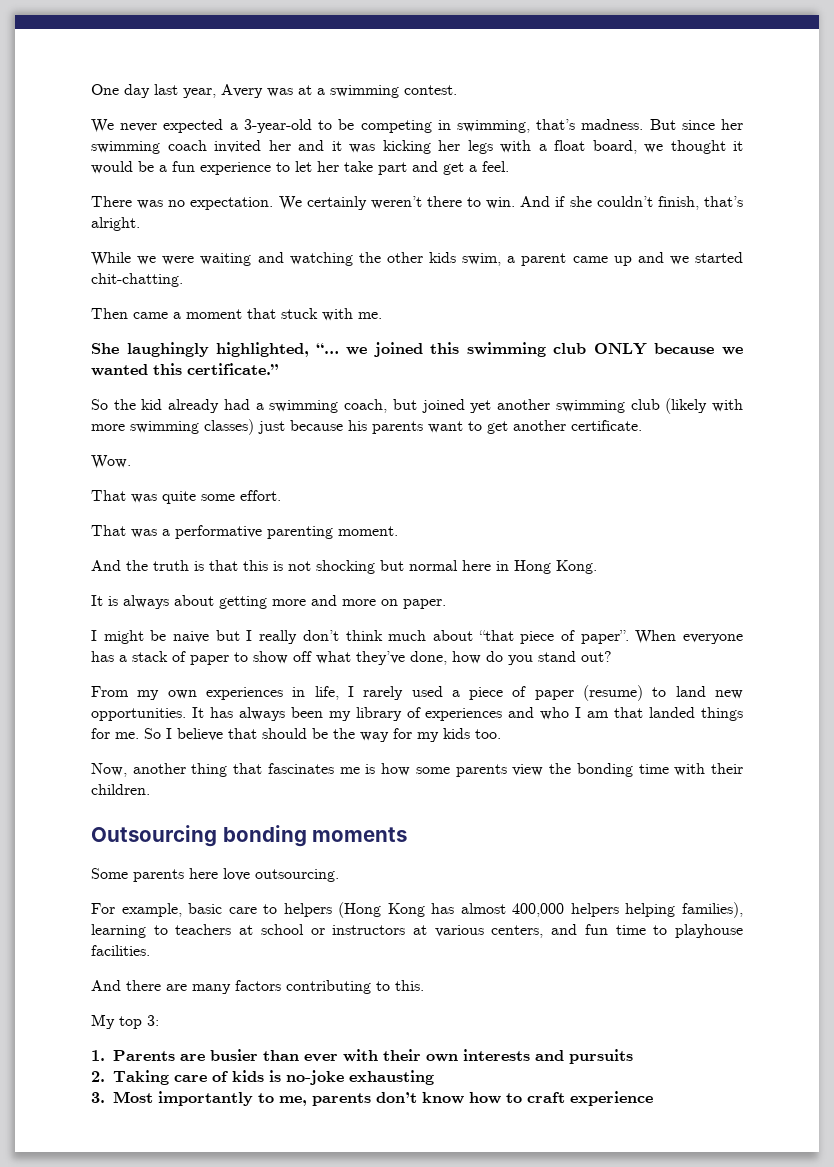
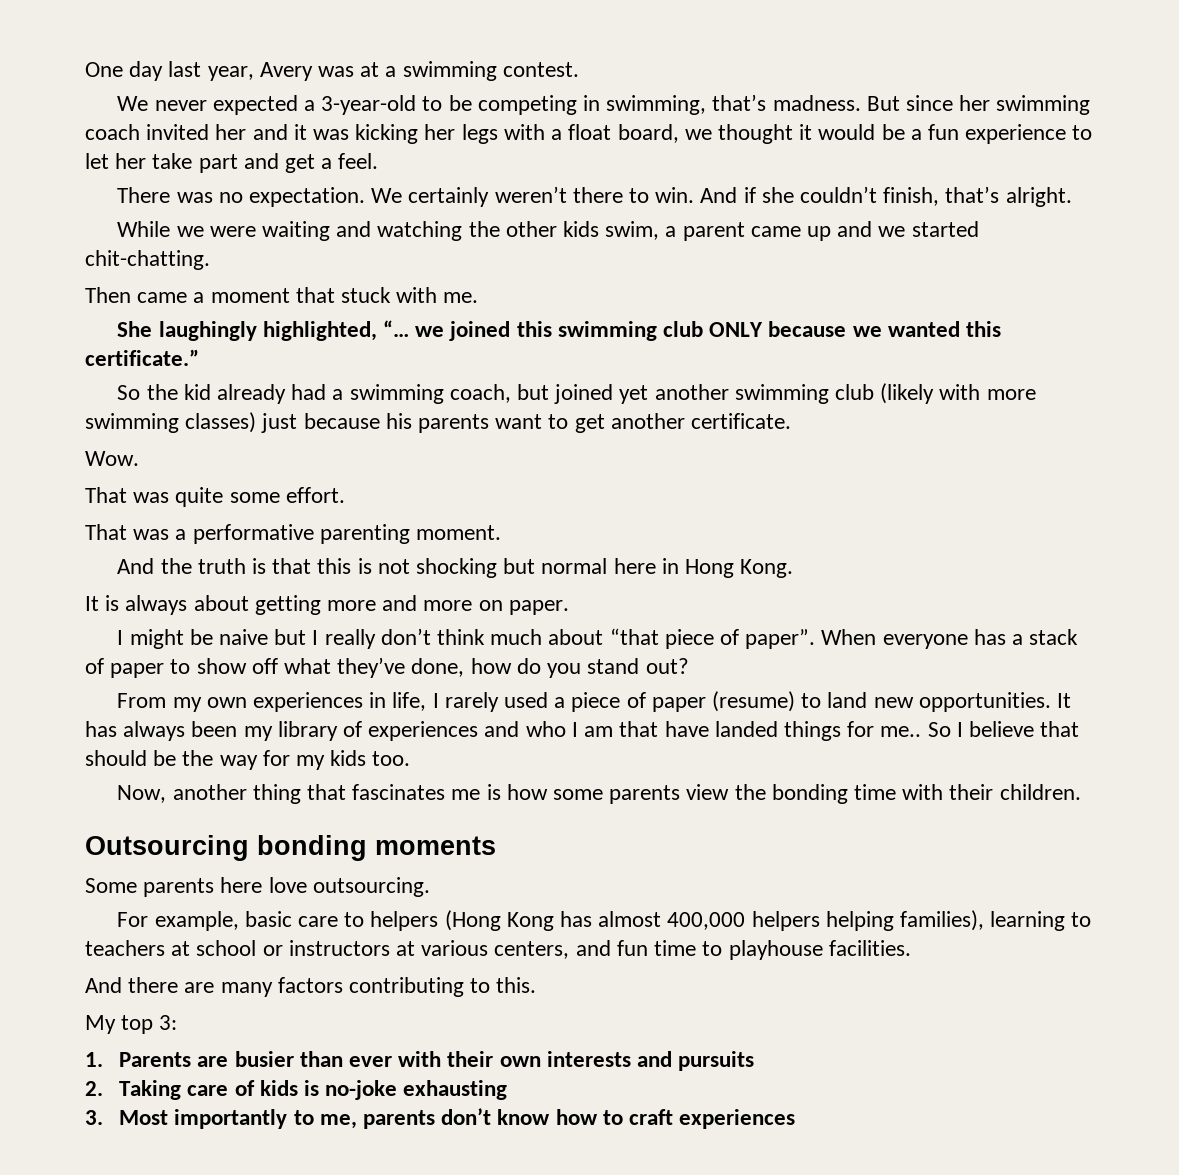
(644, 712) none -> [664,721,709,737] have
[115,732,139,739] me. -> [880,726,922,737] me..
[570,1091,653,1106] experience -> [679,1109,796,1129] experiences

